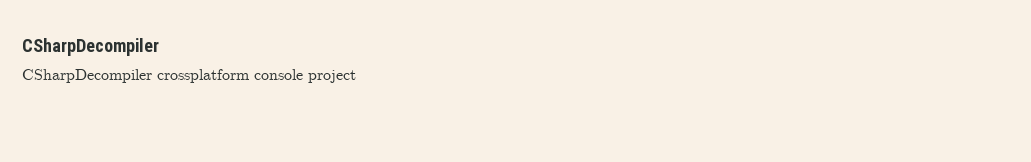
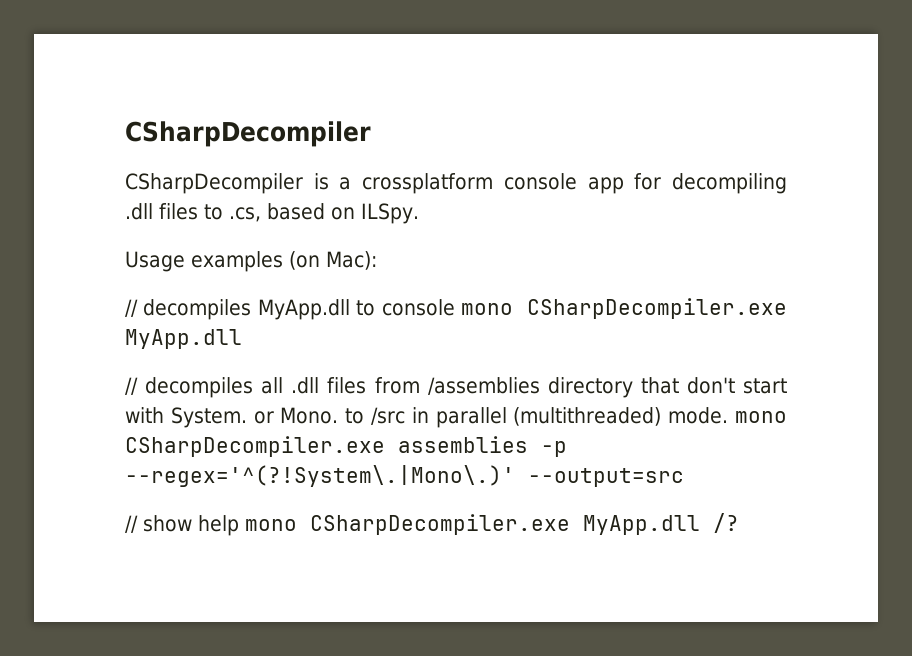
[157,69,356,83] crossplatform console project -> [313,173,787,194] [125,203,419,224] [125,251,377,272] [125,298,787,320] [125,329,242,349] [125,377,788,398] [125,407,787,428] [125,436,567,457] [125,465,684,487] [125,513,739,536] is a crossplatform console app for decompiling .dll files to .cs, based on ILSpy. // Usage examples (on Mac): // // decompiles MyApp.dll to console mono CSharpDecompiler.exe MyApp.dll // // decompiles all .dll files from /assemblies directory that don't start with System. or Mono. to /src in parallel (multithreaded) mode. mono CSharpDecompiler.exe assemblies -p --regex='^(?!System\.|Mono\.)' --output=src // // show help mono CSharpDecompiler.exe MyApp.dll /?

